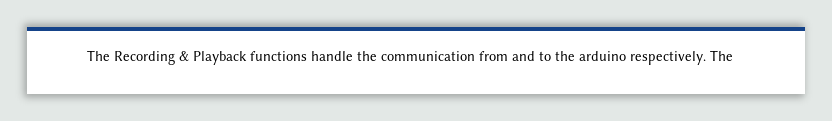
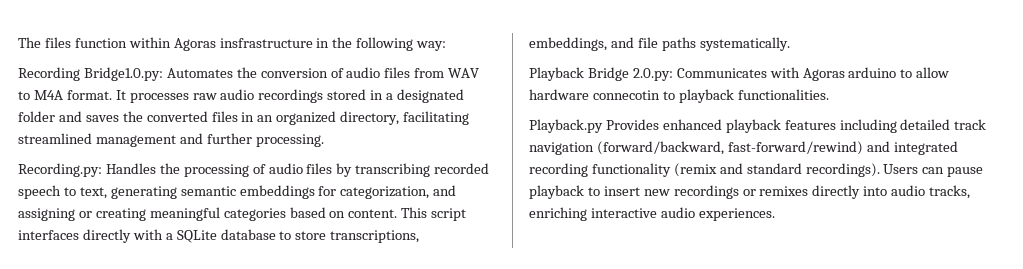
[87,50,733,65] The Recording & Playback functions handle the communication from and to the arduino respectively. The -> [18,37,447,51] [18,67,480,81] [18,89,465,103] [18,111,470,125] [18,133,324,147] [18,163,490,177] [18,185,457,199] [18,207,467,221] [18,229,420,243] [529,37,790,51] [529,67,950,81] [529,89,829,103] [529,119,987,133] [529,141,958,155] [529,163,984,177] [529,185,971,199] [529,207,775,221] The files function within Agoras insfrastructure in the following way: // Recording Bridge1.0.py: Automates the conversion of audio files from WAV to M4A format. It processes raw audio recordings stored in a designated folder and saves the converted files in an organized directory, facilitating streamlined management and further processing. // Recording.py: Handles the processing of audio files by transcribing recorded speech to text, generating semantic embeddings for categorization, and assigning or creating meaningful categories based on content. This script interfaces directly with a SQLite database to store transcriptions, embeddings, and file paths systematically. // Playback Bridge 2.0.py: Communicates with Agoras arduino to allow hardware connecotin to playback functionalities. // Playback.py Provides enhanced playback features including detailed track navigation (forward/backward, fast-forward/rewind) and integrated recording functionality (remix and standard recordings). Users can pause playback to insert new recordings or remixes directly into audio tracks, enriching interactive audio experiences.

